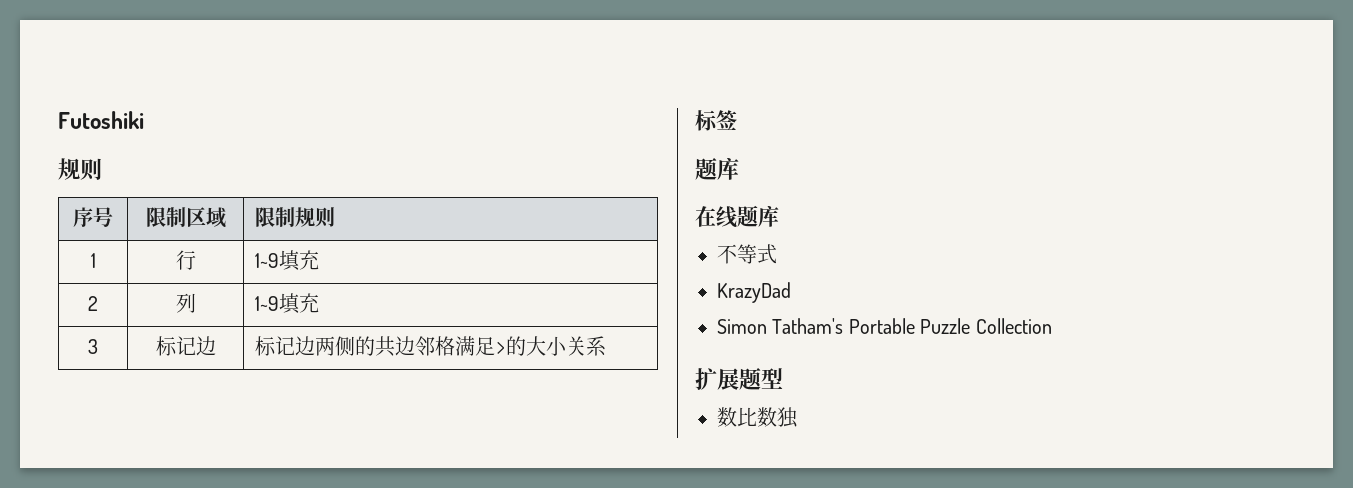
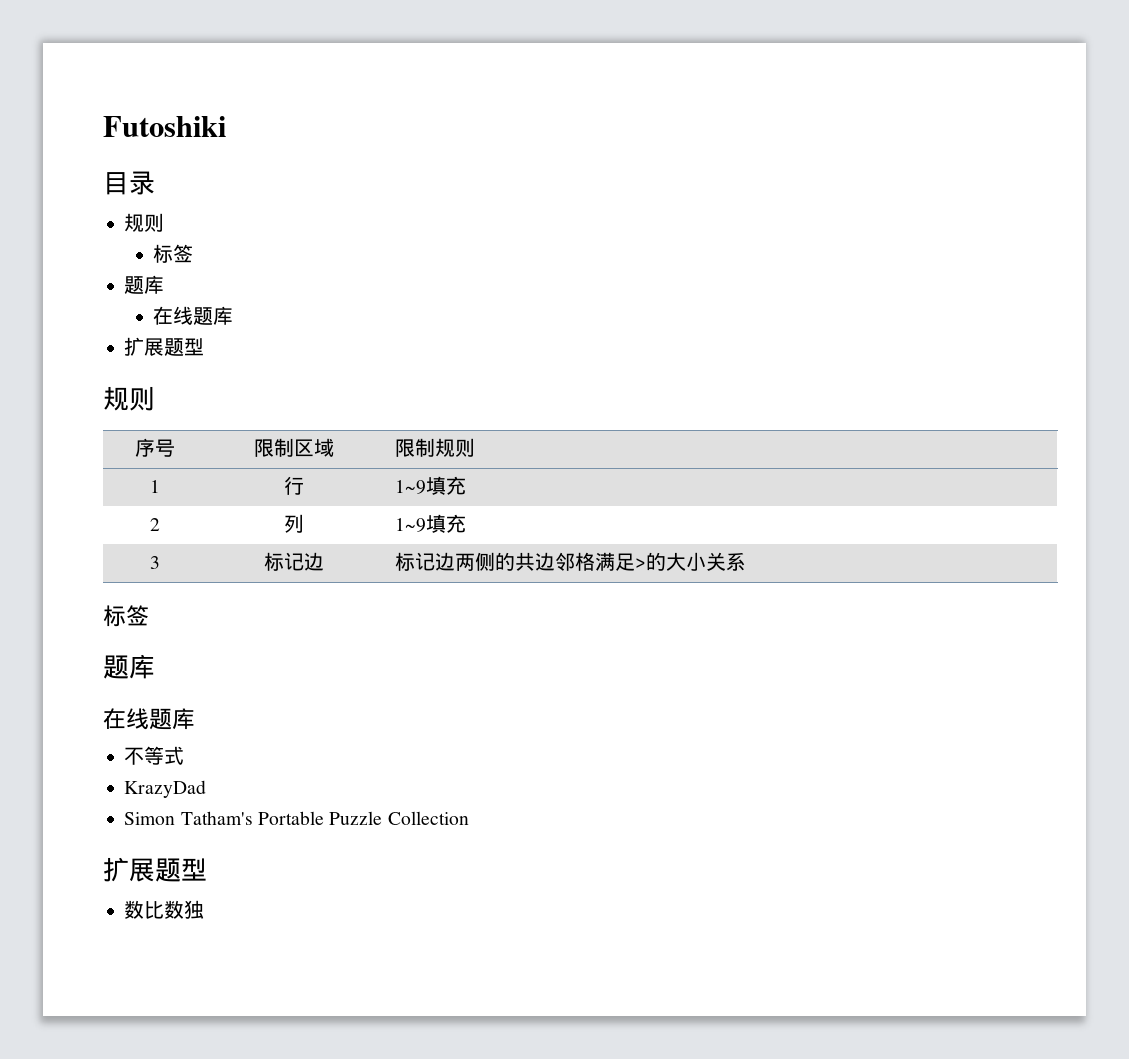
(144, 120) none -> [103,171,155,195] [124,213,165,232] [153,244,194,263] [124,275,165,294] [153,306,234,325] [124,337,205,356] // 目录 // 规则 // 标签 // 题库 // 在线题库 // 扩展题型

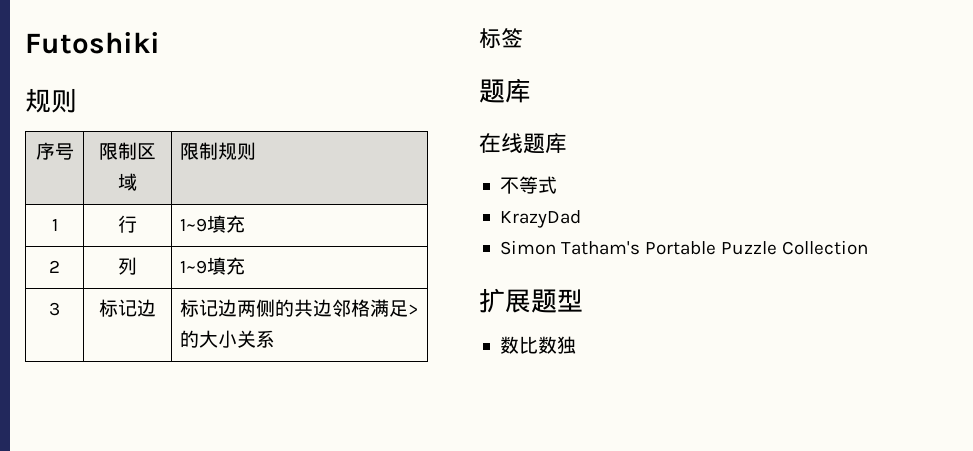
[103,171,155,195] [124,213,165,232] [153,244,194,263] [124,275,165,294] [153,306,234,325] [124,337,205,356] // 目录 // 规则 // 标签 // 题库 // 在线题库 // 扩展题型 -> (160, 43) none

